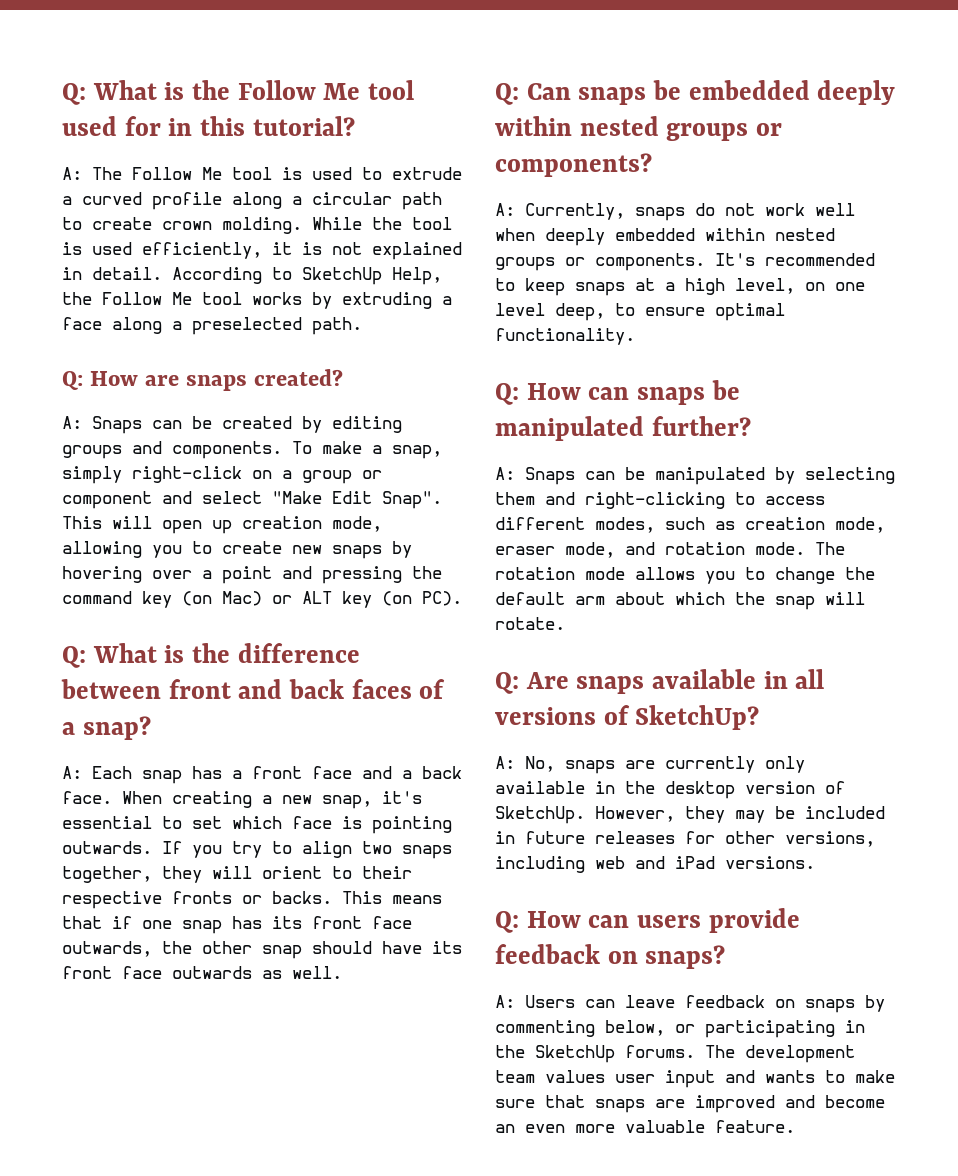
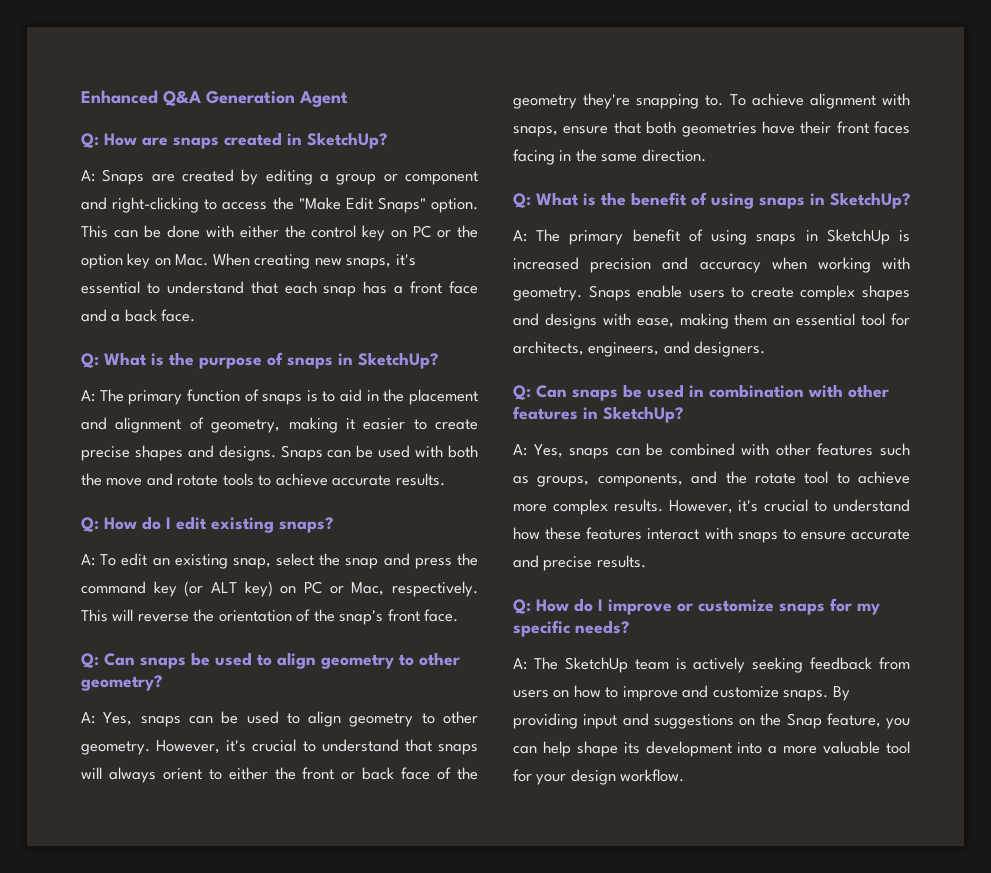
[62,80,415,105] [62,116,355,136] [62,167,462,180] [62,192,442,210] [62,217,452,234] [62,242,462,260] [62,267,442,285] [62,292,452,309] [62,317,362,335] Q: What is the Follow Me tool used for in this tutorial? // A: The Follow Me tool is used to extrude a curved profile along a circular path to create crown molding. While the tool is used efficiently, it is not explained in detail. According to SketchUp Help, the Follow Me tool works by extruding a face along a preselected path. -> [81,90,348,107] Enhanced Q&A Generation Agent
[253,369,343,386] [62,416,212,434] created? // A: Snaps can be -> [224,132,387,149] [81,169,175,185] created in SketchUp? // A: Snaps are
[62,441,442,459] [62,466,272,484] groups and components. To make a snap, simply right-click on -> (313, 177) none
[202,491,442,509] [62,516,382,534] [62,541,412,559] [62,566,442,584] [62,591,462,608] [62,643,360,668] [61,679,446,699] [62,716,151,740] [62,766,132,779] select "Make Edit Snap". This will open up creation mode, allowing you to create new snaps by hovering over a point and pressing the command key (on Mac) or ALT key (on PC). // Q: What is the difference between front and back faces of a snap? // A: Each -> [112,197,478,213] [81,225,479,241] [81,253,416,269] [81,281,317,294] right-clicking to access the "Make Edit Snaps" option. This can be done with either the control key on PC or the option key on Mac. When creating new snaps, it's essential to understand that each
[122,791,422,809] [62,816,452,834] [62,841,452,859] [62,866,412,883] [62,891,442,909] [62,916,412,934] [62,941,462,959] [62,966,342,979] [495,80,896,105] [495,116,783,141] [495,153,652,177] [495,203,855,221] [495,228,835,246] [495,253,875,271] [495,278,865,296] [495,303,785,321] [495,328,635,345] [495,380,740,405] [495,416,751,441] [495,467,895,485] [495,492,825,509] [495,517,885,533] [495,542,845,558] [495,567,875,584] [495,592,865,610] [495,617,565,630] [495,669,825,694] [495,705,760,730] [495,756,805,774] [495,781,845,799] [495,806,885,824] [495,831,875,847] [495,856,815,873] [495,908,800,933] [495,944,726,969] [495,995,885,1013] [495,1020,865,1038] [495,1045,855,1063] [495,1070,895,1088] [495,1095,885,1113] [495,1120,795,1133] When creating a new snap, it's essential to set which face is pointing outwards. If you try to align two snaps together, they will orient to their respective fronts or backs. This means that if one snap has its front face outwards, the other snap should have its front face outwards as well. // Q: Can snaps be embedded deeply within nested groups or components? // A: Currently, snaps do not work well when deeply embedded within nested groups or components. It's recommended to keep snaps at a high level, on one level deep, to ensure optimal functionality. // Q: How can snaps be manipulated further? // A: Snaps can be manipulated by selecting them and right-clicking to access different modes, such as creation mode, eraser mode, and rotation mode. The rotation mode allows you to change the default arm about which the snap will rotate. // Q: Are snaps available in all versions of SketchUp? // A: No, snaps are currently only available in the desktop version of SketchUp. However, they may be included in future releases for other versions, including web and iPad versions. // Q: How can users provide feedback on snaps? // A: Users can leave feedback on snaps by commenting below, or participating in the SketchUp forums. The development team values user input and wants to make sure that snaps are improved and become an even more valuable feature. -> [81,352,438,369] [81,389,478,405] [81,417,478,433] [81,445,479,461] [81,473,445,486] [81,516,333,533] [81,553,479,569] [81,581,478,597] [81,609,459,625] [81,652,460,669] [81,675,162,691] [81,711,479,727] [81,739,478,755] [81,767,479,783] [513,93,910,109] [513,121,910,137] [513,149,706,165] [513,192,910,209] [513,229,910,245] [513,257,910,273] [513,285,910,301] [513,313,910,329] [513,341,766,357] [513,384,889,401] [513,406,683,423] [513,443,910,459] [513,471,910,487] [513,499,910,515] [513,527,910,543] [513,555,646,571] [513,598,880,615] [513,620,629,637] [513,657,910,673] [513,685,850,701] [513,713,910,729] [513,741,911,757] [513,769,685,785] // Q: What is the purpose of snaps in SketchUp? // A: The primary function of snaps is to aid in the placement and alignment of geometry, making it easier to create precise shapes and designs. Snaps can be used with both the move and rotate tools to achieve accurate results. // Q: How do I edit existing snaps? // A: To edit an existing snap, select the snap and press the command key (or ALT key) on PC or Mac, respectively. This will reverse the orientation of the snap's front face. // Q: Can snaps be used to align geometry to other geometry? // A: Yes, snaps can be used to align geometry to other geometry. However, it's crucial to understand that snaps will always orient to either the front or back face of the geometry they're snapping to. To achieve alignment with snaps, ensure that both geometries have their front faces facing in the same direction. // Q: What is the benefit of using snaps in SketchUp? // A: The primary benefit of using snaps in SketchUp is increased precision and accuracy when working with geometry. Snaps enable users to create complex shapes and designs with ease, making them an essential tool for architects, engineers, and designers. // Q: Can snaps be used in combination with other features in SketchUp? // A: Yes, snaps can be combined with other features such as groups, components, and the rotate tool to achieve more complex results. However, it's crucial to understand how these features interact with snaps to ensure accurate and precise results. // Q: How do I improve or customize snaps for my specific needs? // A: The SketchUp team is actively seeking feedback from users on how to improve and customize snaps. By providing input and suggestions on the Snap feature, you can help shape its development into a more valuable tool for your design workflow.

